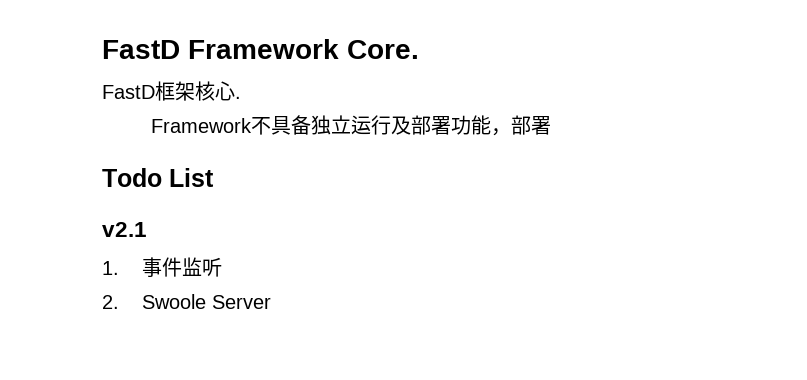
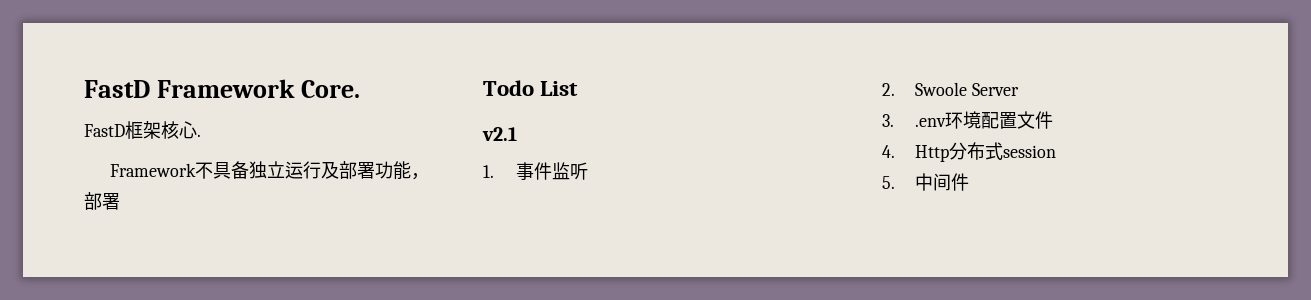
(271, 302) none -> [882,111,1054,129] [882,142,1057,162] [882,173,970,191] // 3. .env环境配置文件 // 4. Http分布式session // 5.中间件

